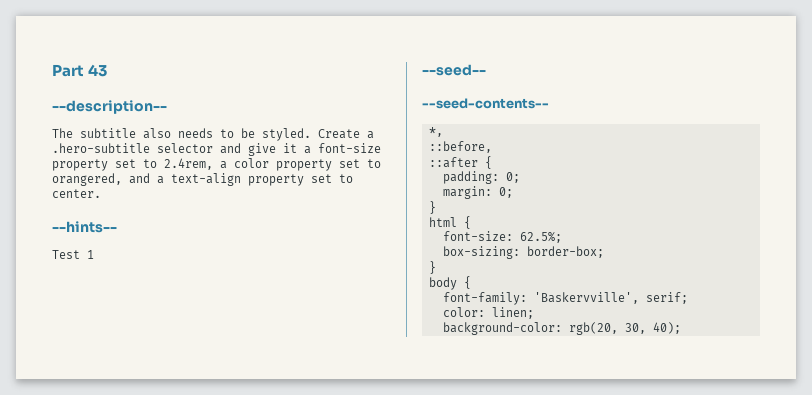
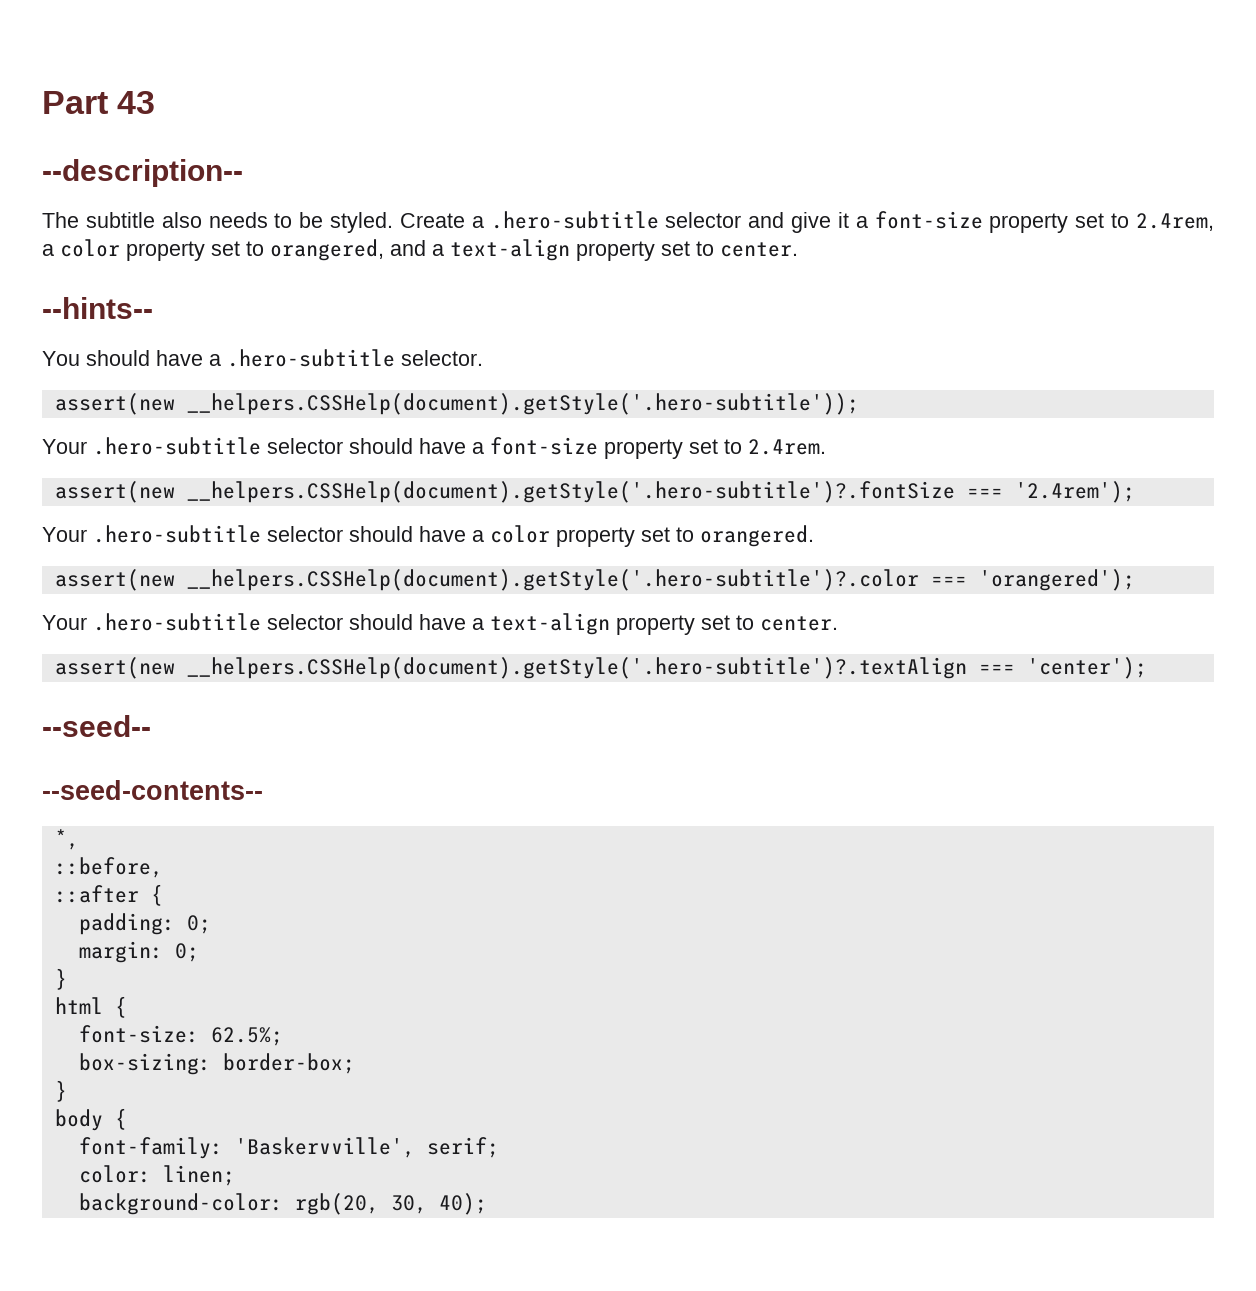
[52,250,94,259] Test 1 -> [42,349,483,367] [54,393,859,415] [42,437,826,459] [54,481,1135,503] [42,525,814,547] [54,569,1135,591] [42,613,838,635] [54,657,1147,679] You should have a .hero-subtitle selector. // assert(new __helpers.CSSHelp(document).getStyle('.hero-subtitle')); // Your .hero-subtitle selector should have a font-size property set to 2.4rem. // assert(new __helpers.CSSHelp(document).getStyle('.hero-subtitle')?.fontSize === '2.4rem'); // Your .hero-subtitle selector should have a color property set to orangered. // assert(new __helpers.CSSHelp(document).getStyle('.hero-subtitle')?.color === 'orangered'); // Your .hero-subtitle selector should have a text-align property set to center. // assert(new __helpers.CSSHelp(document).getStyle('.hero-subtitle')?.textAlign === 'center');

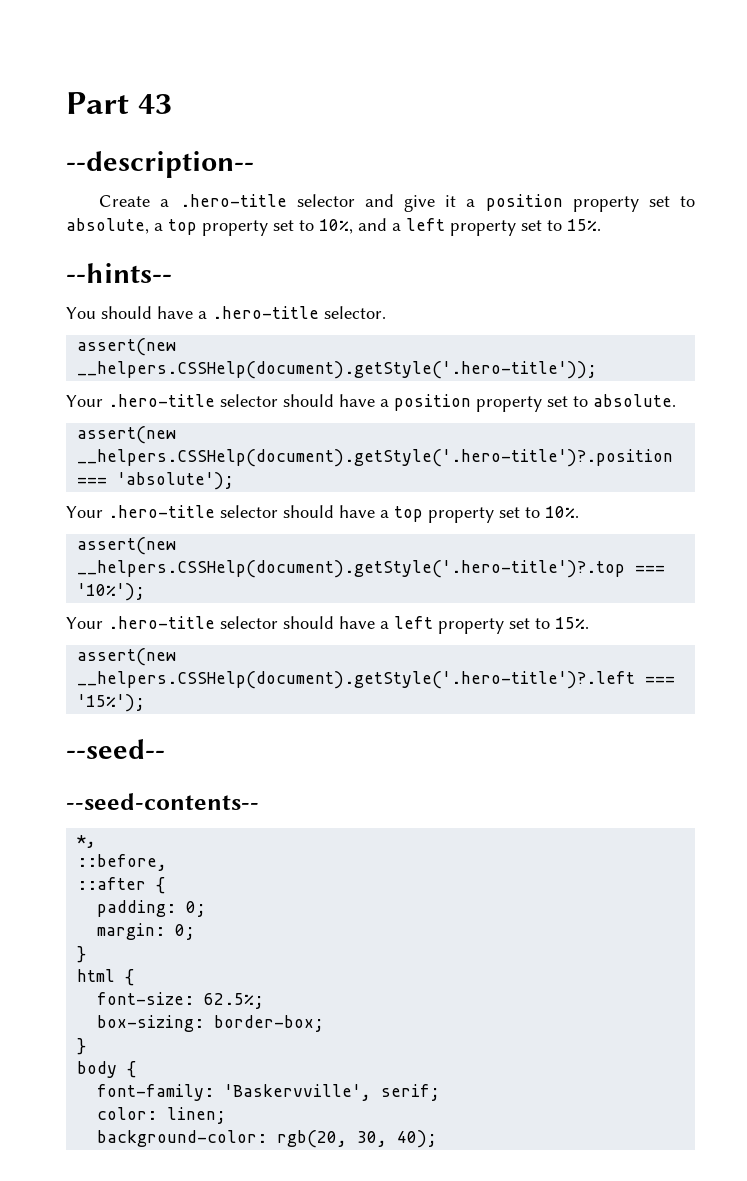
[42,212,394,233] The subtitle also needs to be styled. -> (254, 164) none
[490,211,659,229] .hero-subtitle -> [179,194,287,207] .hero-title
[874,211,1215,233] [42,239,384,261] font-size property set to 2.4rem, a color property set to orangered, -> [485,194,695,212] [66,218,353,236] position property set to absolute, a top property set to 10%,
[450,239,798,261] text-align property set to center. -> [406,218,601,236] left property set to 15%.
[227,349,395,367] .hero-subtitle -> [212,306,319,319] .hero-title
[186,393,859,415] [42,437,826,459] [54,481,1135,503] [42,525,814,547] [54,569,1135,591] [42,613,838,635] [54,657,1147,679] __helpers.CSSHelp(document).getStyle('.hero-subtitle')); // Your .hero-subtitle selector should have a font-size property set to 2.4rem. // assert(new __helpers.CSSHelp(document).getStyle('.hero-subtitle')?.fontSize === '2.4rem'); // Your .hero-subtitle selector should have a color property set to orangered. // assert(new __helpers.CSSHelp(document).getStyle('.hero-subtitle')?.color === 'orangered'); // Your .hero-subtitle selector should have a text-align property set to center. // assert(new __helpers.CSSHelp(document).getStyle('.hero-subtitle')?.textAlign === 'center'); -> [77,361,598,379] [66,394,676,412] [77,426,177,444] [77,449,674,467] [77,472,235,490] [66,505,579,523] [77,537,177,555] [77,560,666,578] [77,583,146,601] [66,616,589,634] [77,648,177,666] [77,671,676,689] [77,694,146,712] __helpers.CSSHelp(document).getStyle('.hero-title')); // Your .hero-title selector should have a position property set to absolute. // assert(new __helpers.CSSHelp(document).getStyle('.hero-title')?.position === 'absolute'); // Your .hero-title selector should have a top property set to 10%. // assert(new __helpers.CSSHelp(document).getStyle('.hero-title')?.top === '10%'); // Your .hero-title selector should have a left property set to 15%. // assert(new __helpers.CSSHelp(document).getStyle('.hero-title')?.left === '15%');

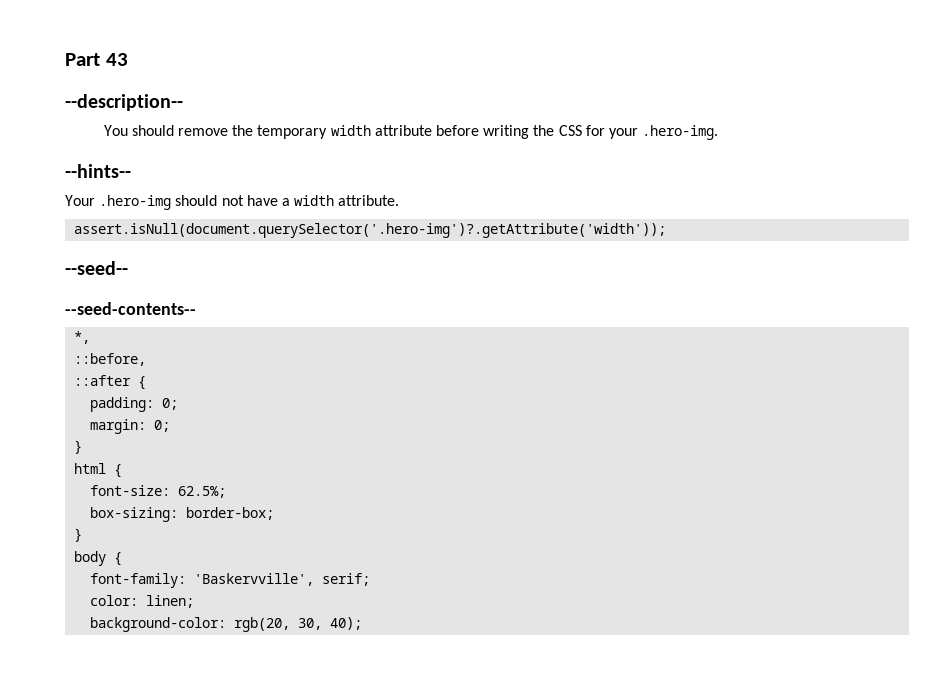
[99,194,695,212] [66,218,601,236] [66,263,172,283] [66,306,386,319] [77,338,177,356] [77,361,598,379] [66,394,676,412] [77,426,177,444] [77,449,674,467] [77,472,235,490] [66,505,579,523] [77,537,177,555] [77,560,666,578] [77,583,146,601] [66,616,589,634] [77,648,177,666] [77,671,676,689] [77,694,146,712] Create a .hero-title selector and give it a position property set to absolute, a top property set to 10%, and a left property set to 15%. // --hints-- // You should have a .hero-title selector. // assert(new __helpers.CSSHelp(document).getStyle('.hero-title')); // Your .hero-title selector should have a position property set to absolute. // assert(new __helpers.CSSHelp(document).getStyle('.hero-title')?.position === 'absolute'); // Your .hero-title selector should have a top property set to 10%. // assert(new __helpers.CSSHelp(document).getStyle('.hero-title')?.top === '10%'); // Your .hero-title selector should have a left property set to 15%. // assert(new __helpers.CSSHelp(document).getStyle('.hero-title')?.left === '15%'); -> [103,125,719,140] [65,164,131,178] [65,195,400,210] [74,223,667,238] You should remove the temporary width attribute before writing the CSS for your .hero-img. // --hints-- // Your .hero-img should not have a width attribute. // assert.isNull(document.querySelector('.hero-img')?.getAttribute('width'));

